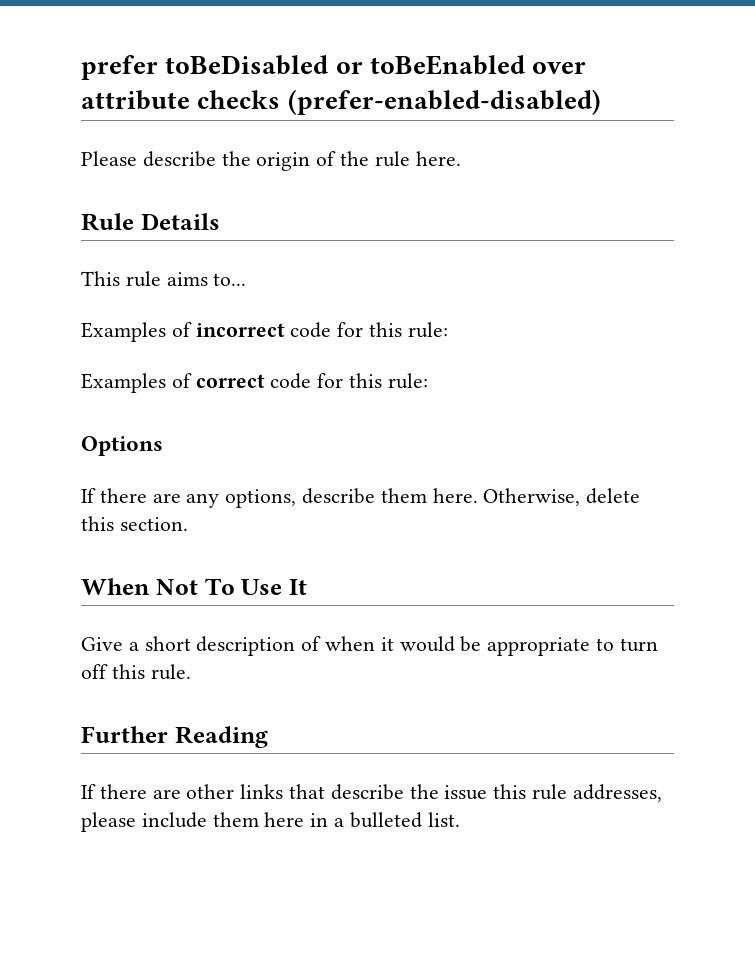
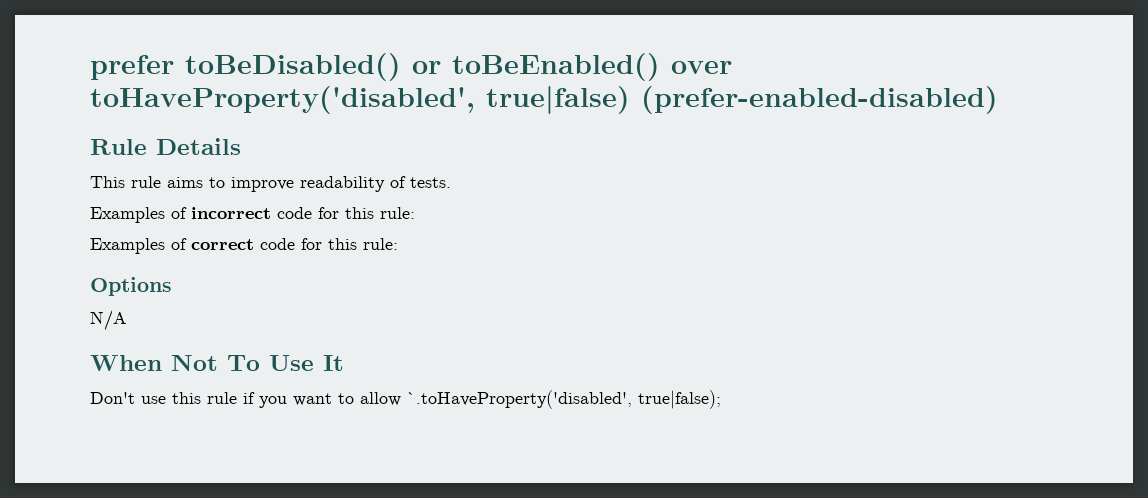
[165,55,587,75] [81,89,601,115] [81,151,461,171] toBeDisabled or toBeEnabled over attribute checks (prefer-enabled-disabled) // Please describe the origin of the rule here. -> [185,53,732,81] [90,86,998,114] toBeDisabled() or toBeEnabled() over toHaveProperty('disabled', true|false) (prefer-enabled-disabled)
[213,273,247,286] to... -> [209,176,451,192] to improve readability of tests.
[81,488,641,508] [81,516,188,531] If there are any options, describe them here. Otherwise, delete this section. -> [90,310,127,331] N/A
[81,636,658,656] [81,664,191,680] [81,726,268,748] [81,784,662,802] [81,812,460,832] Give a short description of when it would be appropriate to turn off this rule. // Further Reading // If there are other links that describe the issue this rule addresses, please include them here in a bulleted list. -> [90,390,721,409] Don't use this rule if you want to allow `.toHaveProperty('disabled', true|false);

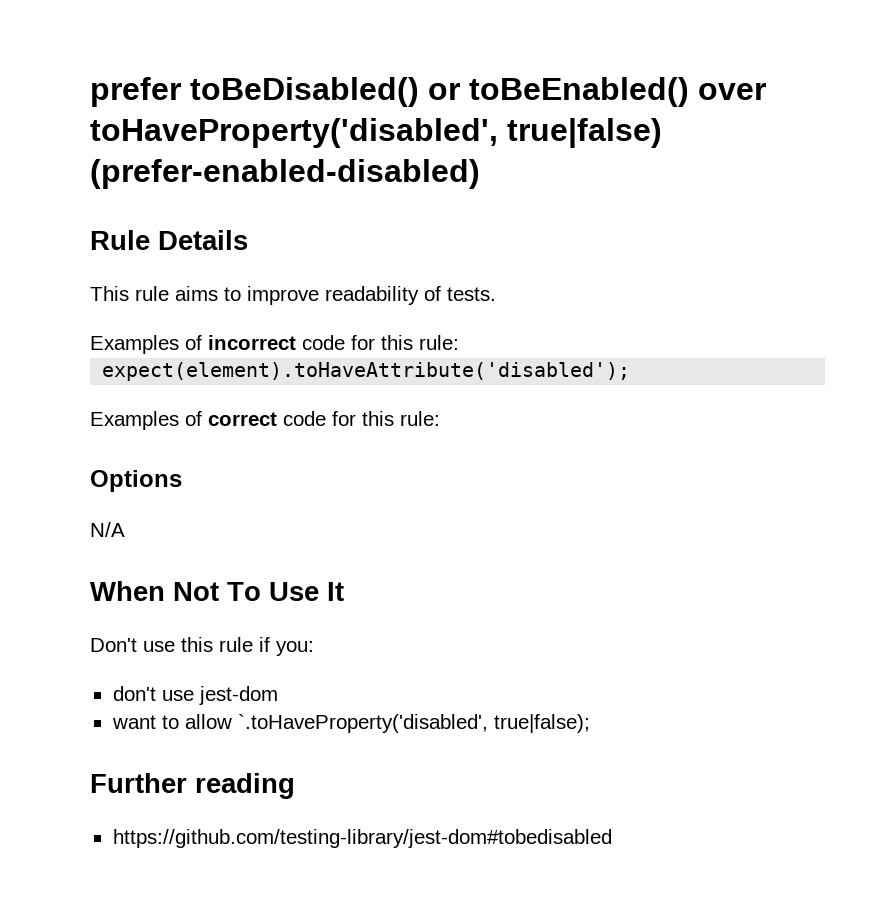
(415, 213) none -> [102,362,631,381] // expect(element).toHaveAttribute('disabled');
[259,396,287,408] you -> [276,641,314,656] [112,686,278,705] you: // don't use jest-dom //
(721, 399) none -> [90,773,295,799] [112,829,612,848] // Further reading // https://github.com/testing-library/jest-dom#tobedisabled

